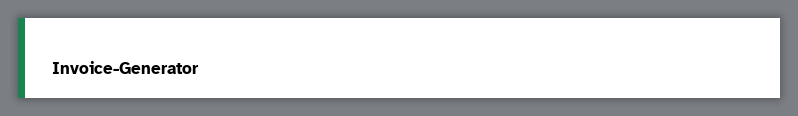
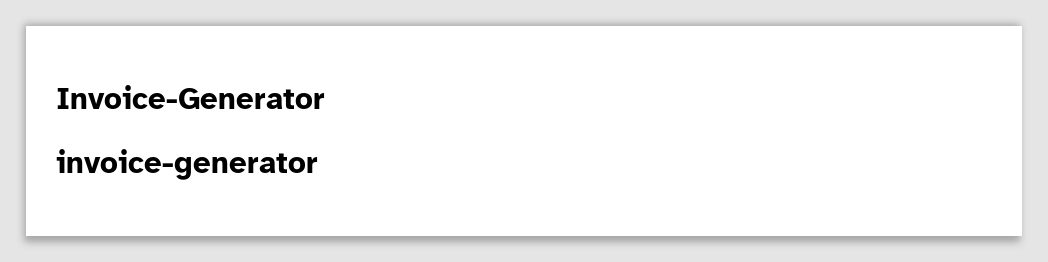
(199, 67) none -> [56,149,318,180] // invoice-generator

